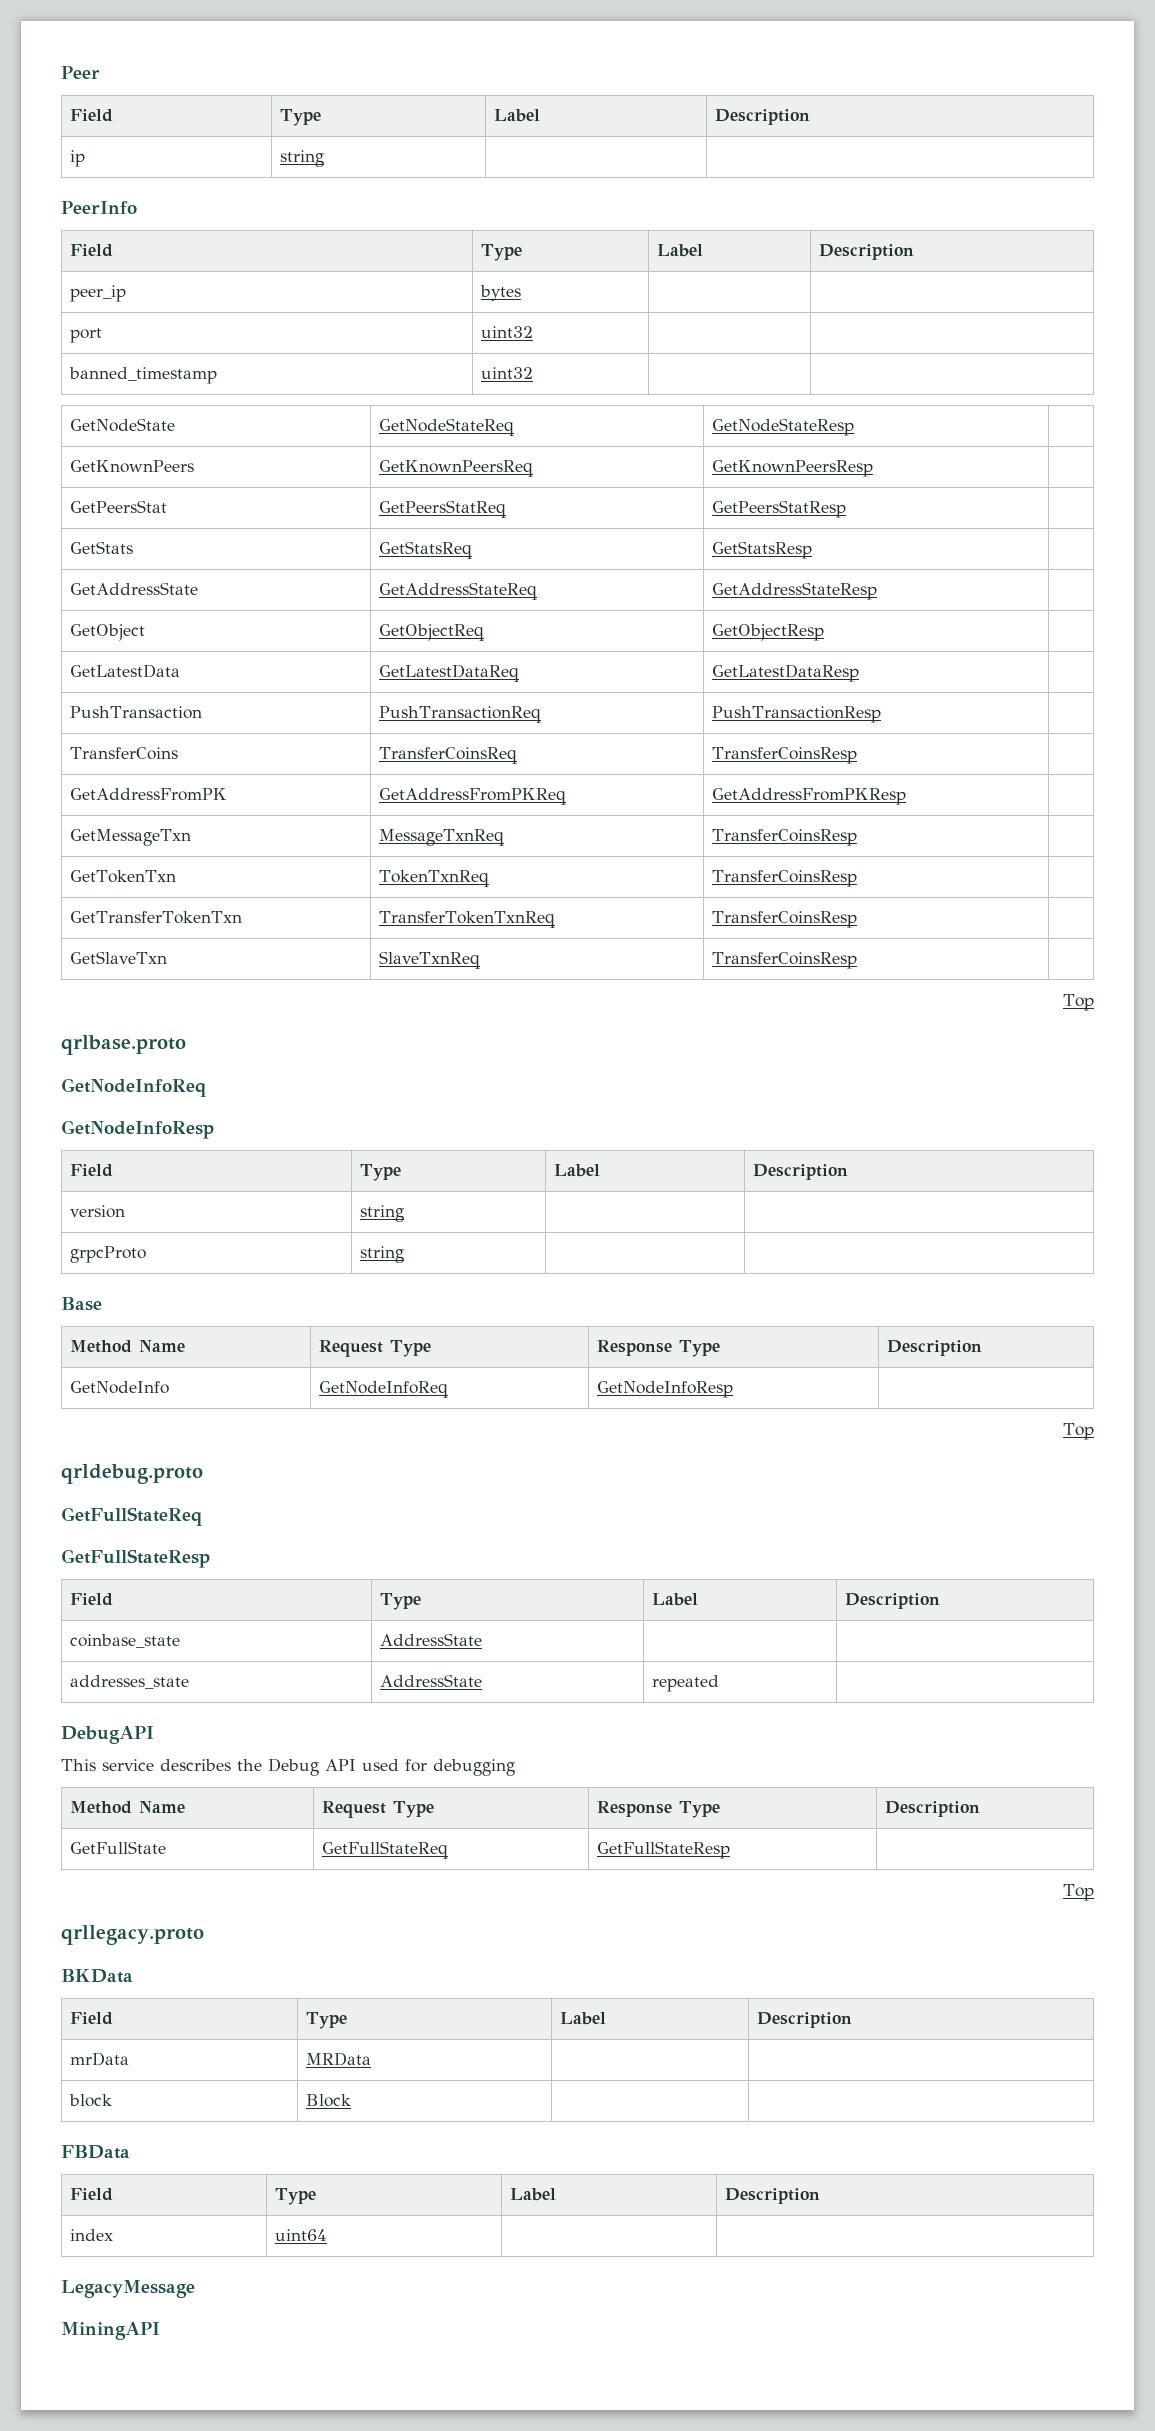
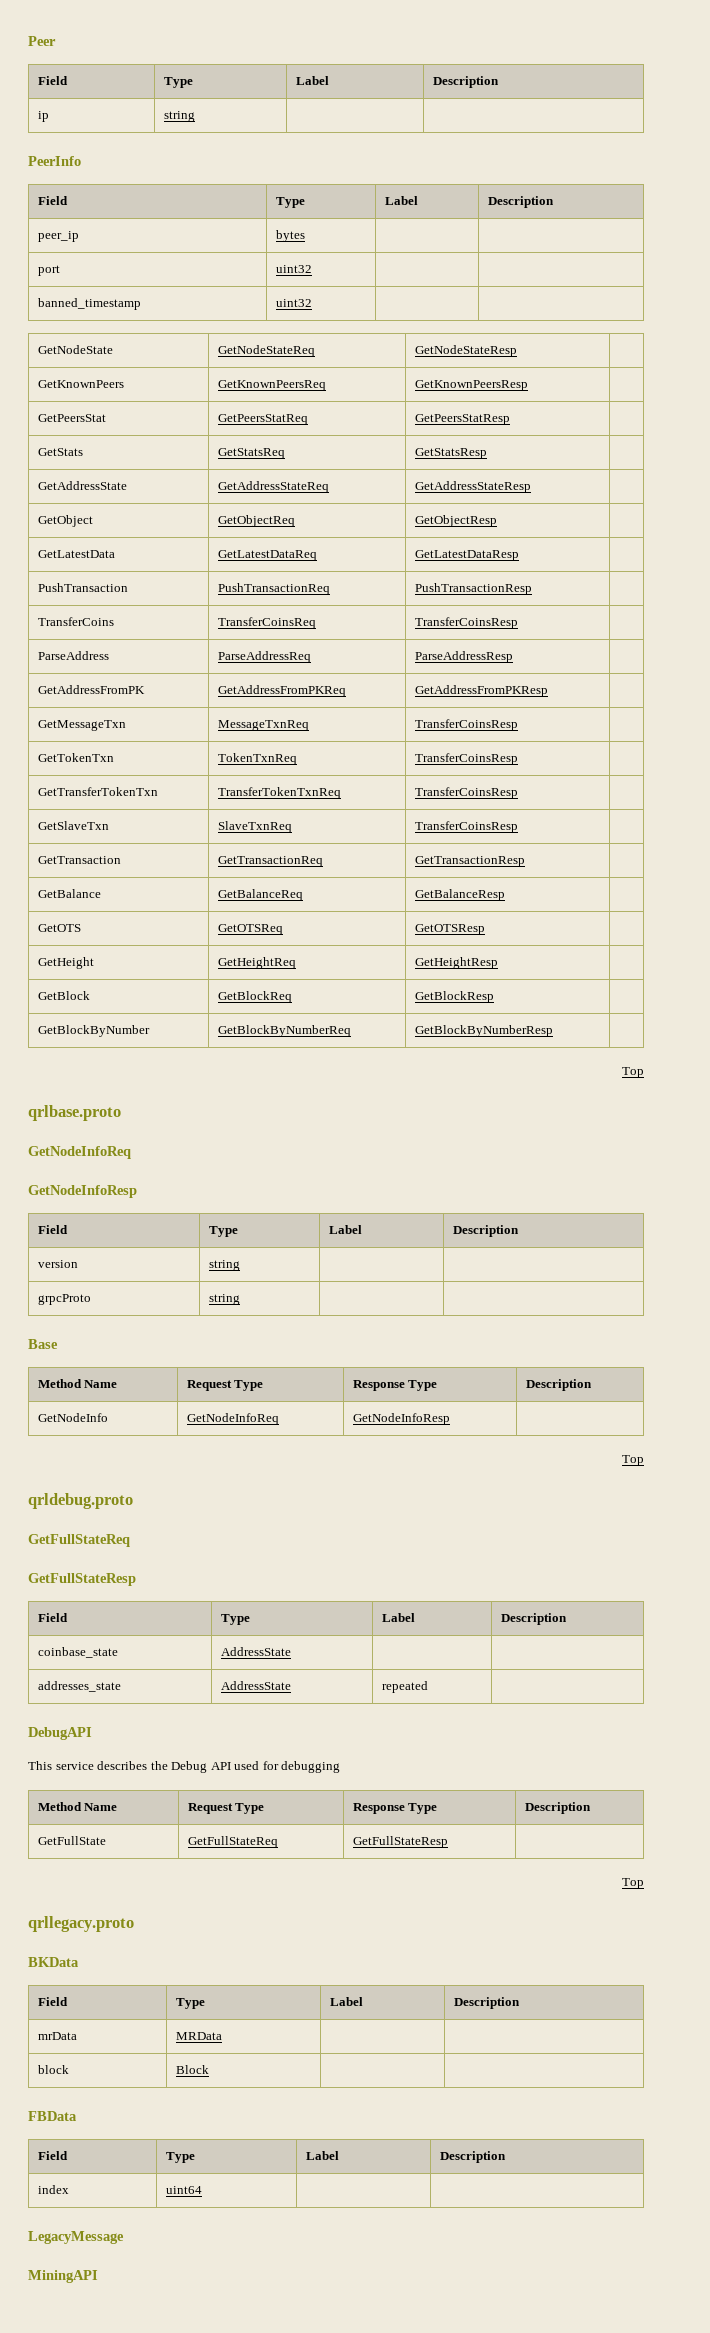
(858, 755) none -> [37,651,109,660] [217,651,311,663] [414,651,513,663] // ParseAddress | ParseAddressReq | ParseAddressResp |
(858, 960) none -> [37,856,121,864] [217,856,323,867] [414,856,525,867] [37,889,101,898] [217,889,303,901] [414,889,505,901] [37,924,81,932] [217,924,283,935] [414,924,485,935] [37,957,94,969] [217,957,296,969] [414,957,498,969] [37,991,90,1000] [217,991,292,1003] [414,991,494,1003] [37,1025,150,1037] [217,1025,351,1037] [414,1025,553,1037] // GetTransaction | GetTransactionReq | GetTransactionResp | // GetBalance | GetBalanceReq | GetBalanceResp | // GetOTS | GetOTSReq | GetOTSResp | // GetHeight | GetHeightReq | GetHeightResp | // GetBlock | GetBlockReq | GetBlockResp | // GetBlockByNumber | GetBlockByNumberReq | GetBlockByNumberResp |

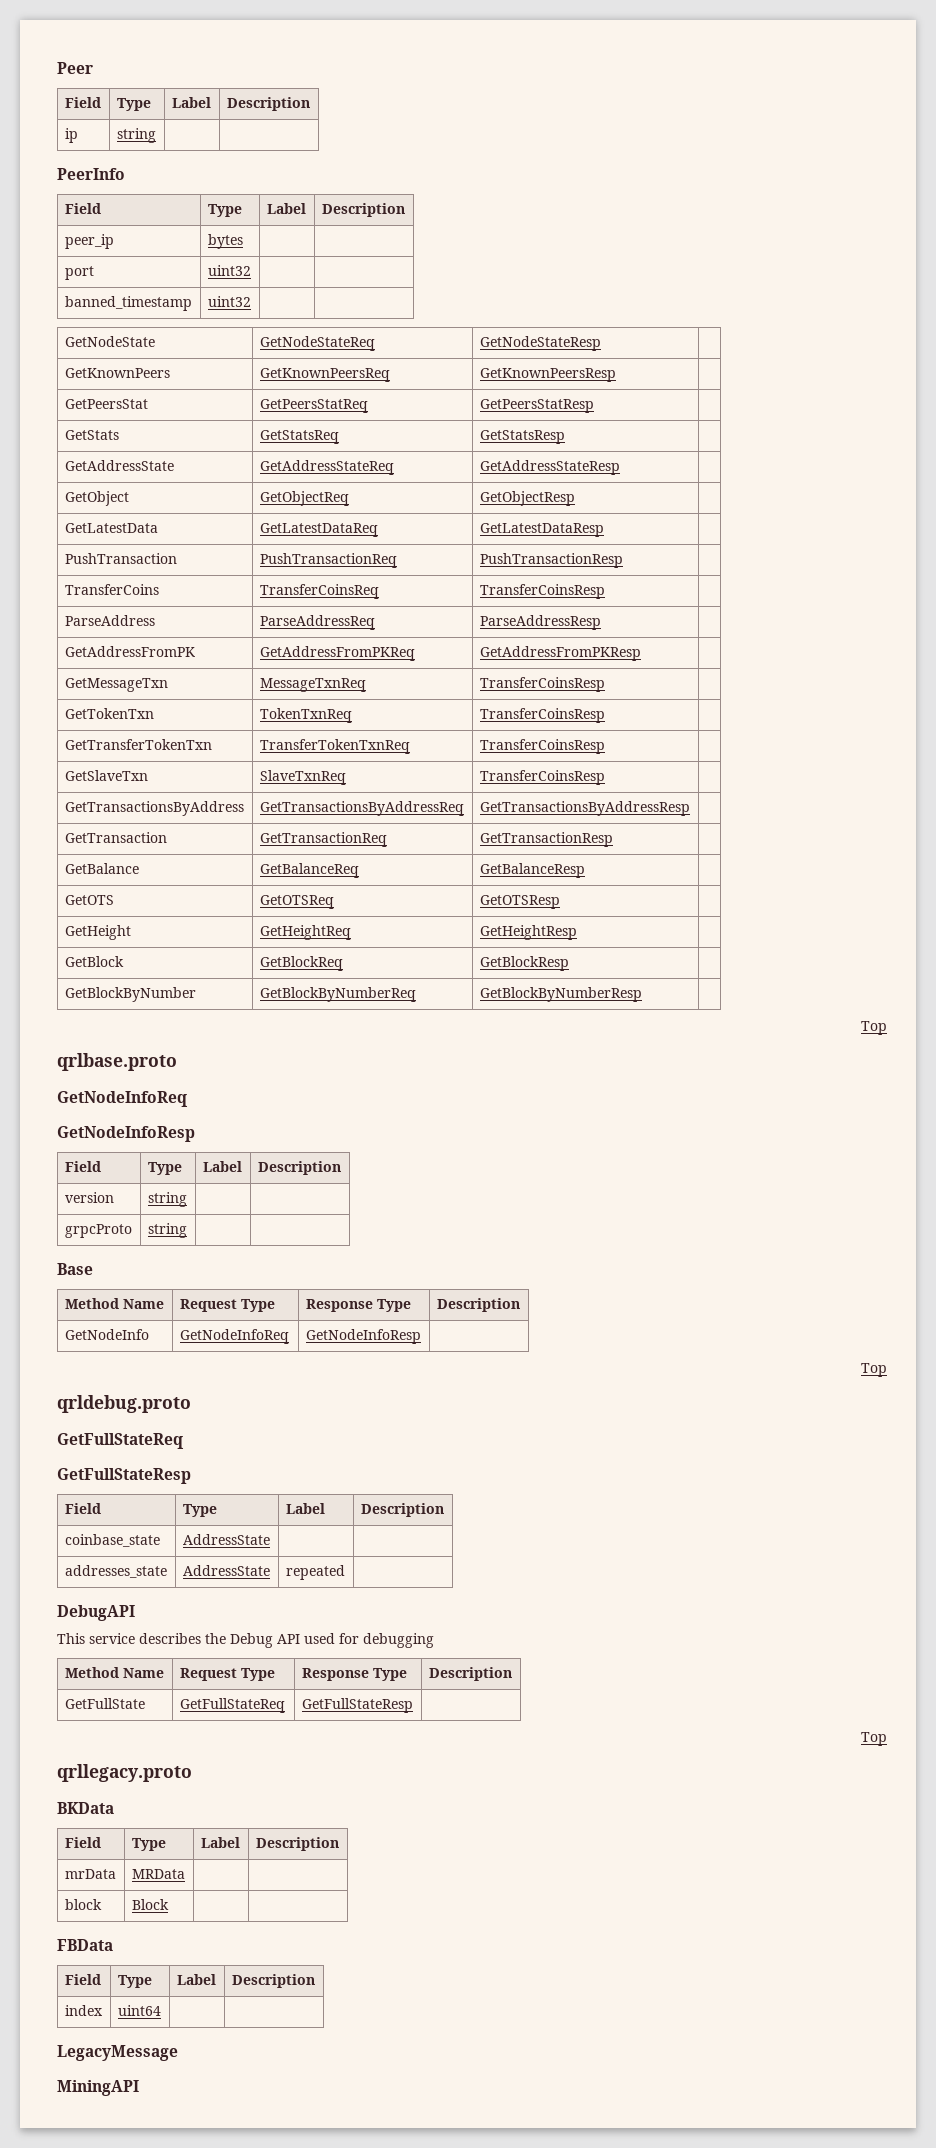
(518, 827) none -> [64,801,244,816] [259,801,464,816] [479,801,690,816] // GetTransactionsByAddress | GetTransactionsByAddressReq | GetTransactionsByAddressResp |

